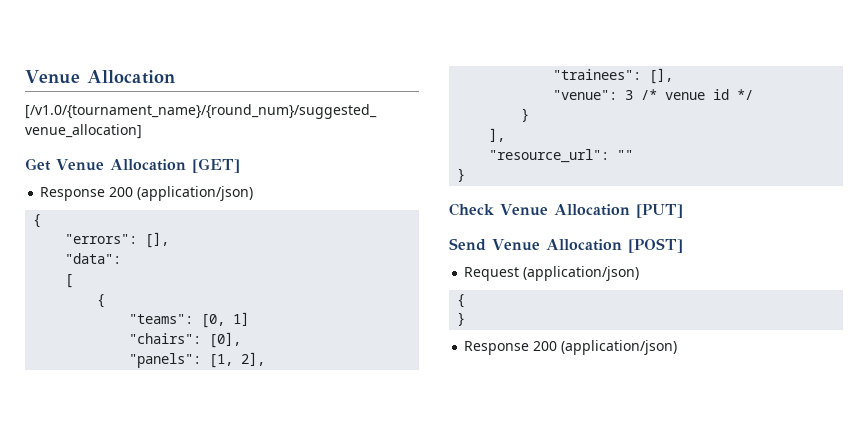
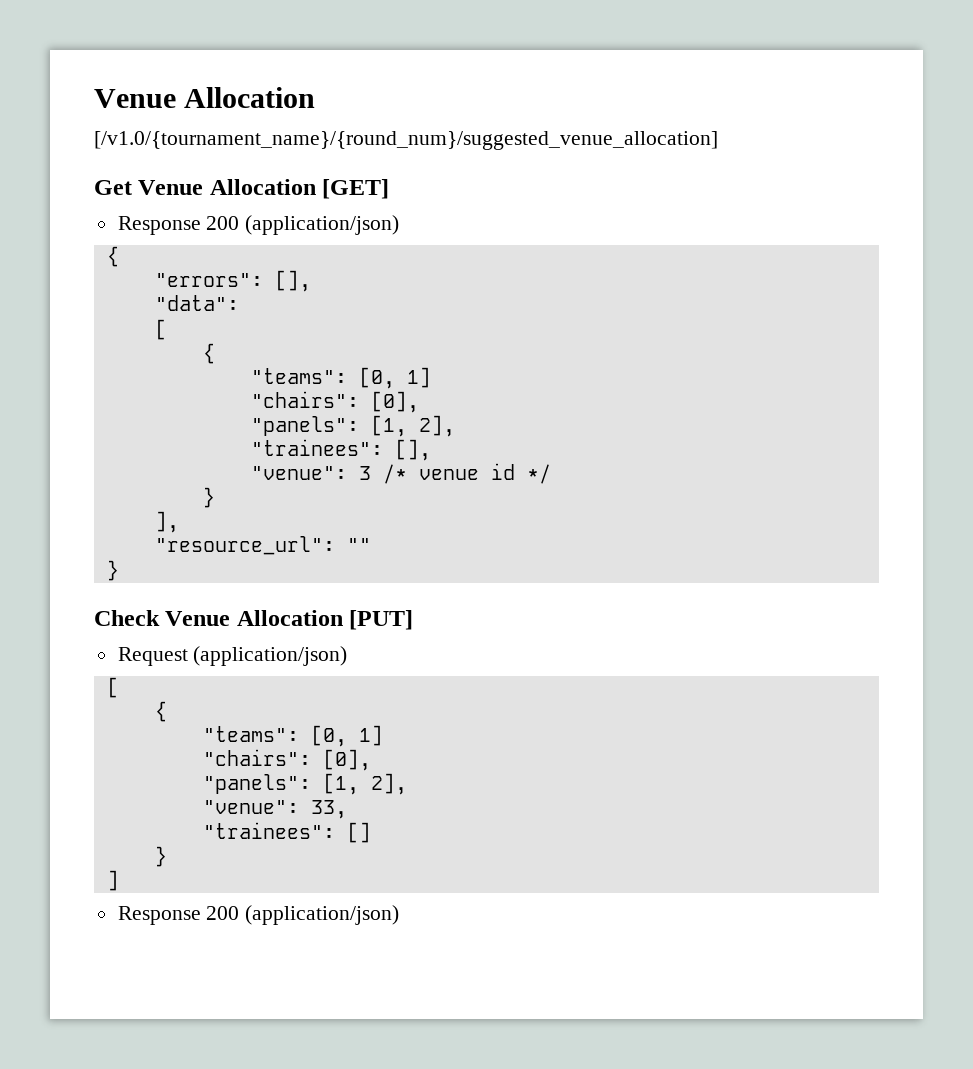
[449,238,683,253] // Send Venue Allocation [POST] -> (414, 620) none
[457,294,466,308] [457,312,466,326] // { // } -> [106,677,119,698] [154,701,167,722] [202,725,383,747] [202,749,371,771] [202,773,407,795] [202,800,347,819] [202,822,371,843] [154,846,167,867] [106,870,119,891] // [ // { // "teams": [0, 1] // "chairs": [0], // "panels": [1, 2], // "venue": 33, // "trainees": [] // } // ]

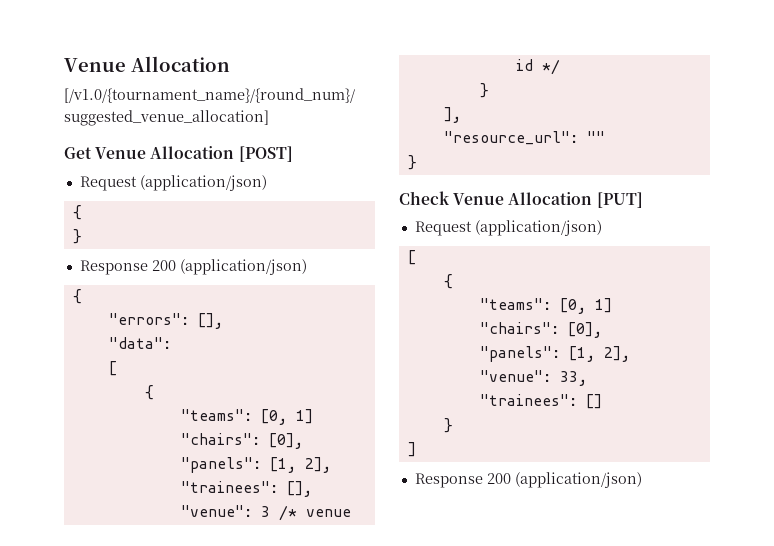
[322,179,390,199] [GET] -> [238,146,293,162] [79,175,267,191] [72,205,82,220] [72,229,82,244] [POST] // Request (application/json) // { // }

